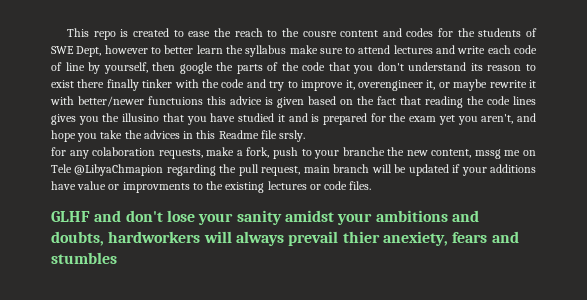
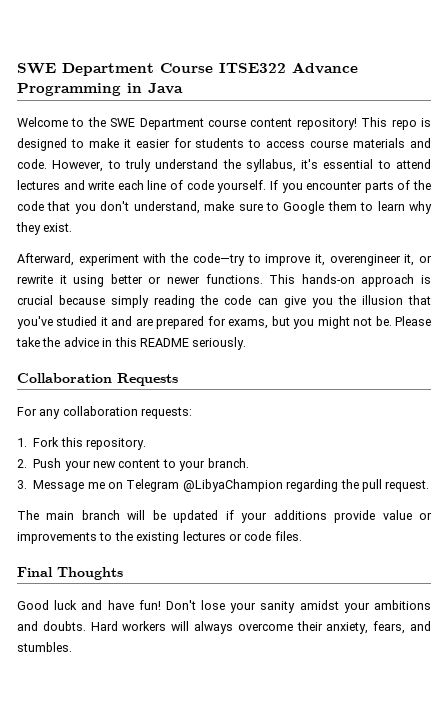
[67,28,537,40] [51,45,343,57] This repo is created to ease the reach to the cousre content and codes for the students of SWE Dept, however to better learn the syllabus make sure -> [17,62,358,76] [17,83,183,96] [17,117,431,130] [17,138,432,151] [17,159,374,172] SWE Department Course ITSE322 Advance Programming in Java // Welcome to the SWE Department course content repository! This repo is designed to make it easier for students to access course materials and code. However, to truly understand the syllabus, it's essential
[514,45,537,54] [51,62,234,74] code of line by yourself, then google the -> [147,180,363,193] line of code yourself. If you encounter
[408,62,536,71] [51,79,285,91] understand its reason to exist there finally tinker with the code and try -> [133,201,433,214] [16,222,73,235] [17,253,245,266] understand, make sure to Google them to learn why they exist. // Afterward, experiment with the code—try
[453,79,488,91] maybe -> (432, 259) none
[50,96,536,108] [51,113,236,125] with better/newer functuions this advice is given based on the fact that reading the code lines gives you the illusino that you have -> [73,274,432,287] [17,295,431,308] [17,316,53,329] using better or newer functions. This hands-on approach is crucial because simply reading the code can give you the illusion that you've
[311,114,320,122] is -> [135,318,153,326] are
[389,113,536,125] [51,130,98,142] the exam yet you aren't, and hope you -> [228,316,431,329] exams, but you might not be. Please
[143,130,180,139] advices -> [63,337,99,347] advice
[218,130,306,142] [51,147,536,159] [51,164,164,176] Readme file srsly. // for any colaboration requests, make a fork, push to your branche the new content, mssg me on Tele @LibyaChmapion -> [139,337,247,350] [17,373,178,386] [17,406,193,419] [17,437,146,450] [17,458,249,471] [17,479,283,492] README seriously. // Collaboration Requests // For any collaboration requests: // 1. Fork this repository. // 2. Push your new content to your branch. // 3. Message me on Telegram @LibyaChampion
[261,166,301,176] request, -> [385,480,430,492] [17,510,39,520] request. // The
[51,181,76,190] have -> [334,510,376,523] provide
[122,182,190,193] improvments -> [17,532,97,544] improvements
[51,210,163,222] GLHF and don't -> [17,567,123,580] [17,600,196,610] Final Thoughts // Good luck and have fun! Don't
[51,231,519,246] [51,252,117,264] doubts, hardworkers will always prevail thier anexiety, fears and stumbles -> [42,621,432,634] [17,642,72,652] doubts. Hard workers will always overcome their anxiety, fears, and stumbles.

